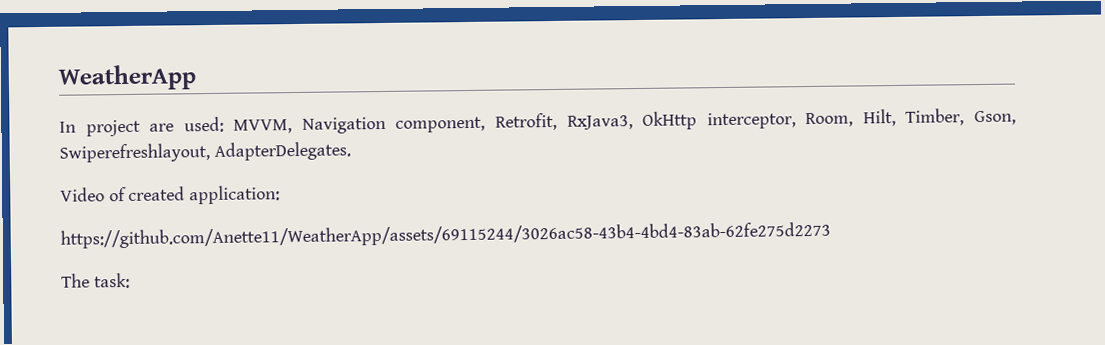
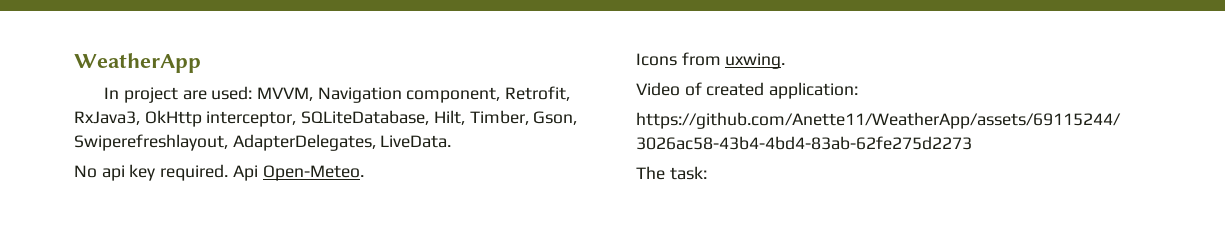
[805,112,854,128] Room, -> [301,110,430,125] SQLiteDatabase,
[213,141,351,161] AdapterDelegates. -> [232,134,452,151] [74,164,364,181] [636,52,786,69] AdapterDelegates, LiveData. // No api key required. Api Open-Meteo. // Icons from uxwing.

